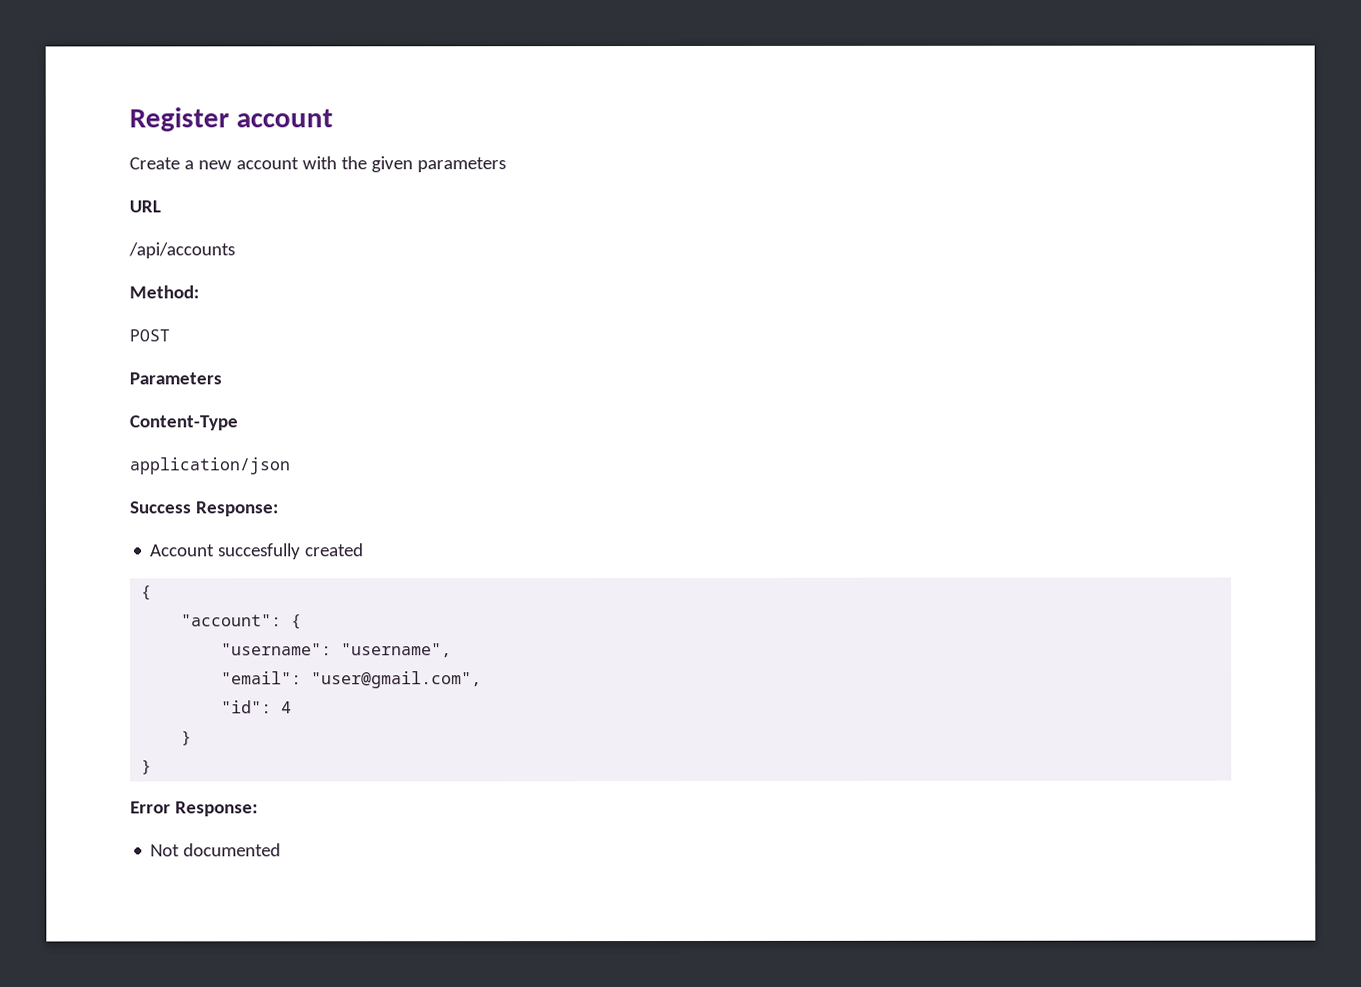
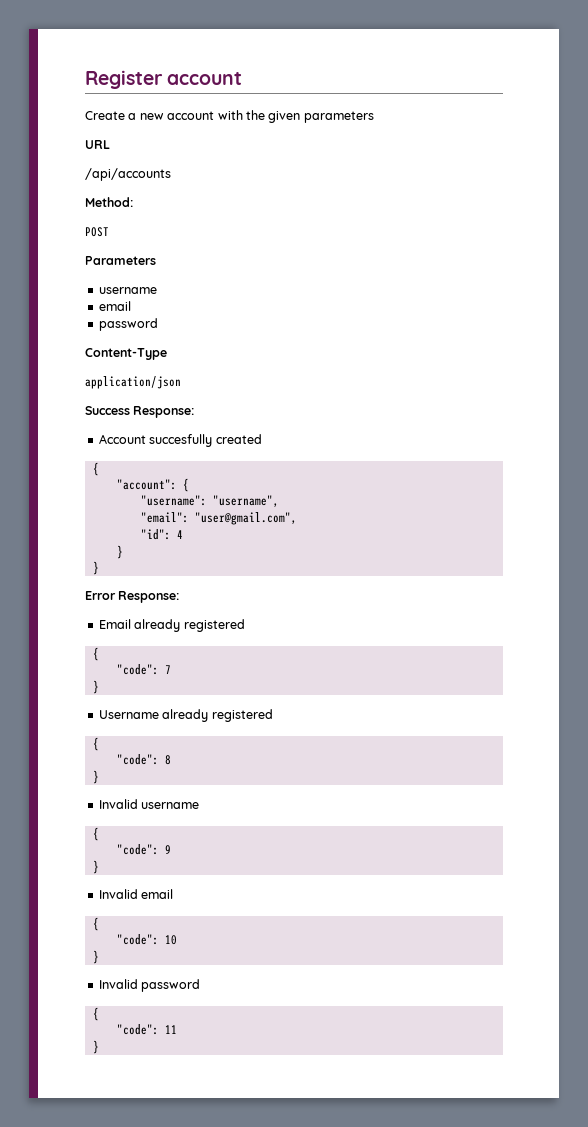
(222, 378) none -> [98,287,157,294] [98,301,131,311] [98,318,158,331] // username // email // password
[150,843,282,857] Not documented -> [98,619,245,632] [92,647,99,661] [116,664,171,675] [92,680,99,694] [98,709,273,722] [92,737,99,751] [116,754,171,765] [92,770,99,784] [98,799,200,809] [92,827,99,841] [116,844,171,855] [92,860,99,874] [98,889,174,899] [92,917,99,931] [116,934,177,945] [92,950,99,964] [98,979,201,992] [92,1007,99,1021] [116,1024,177,1035] [92,1040,99,1054] Email already registered // { // "code": 7 // } // Username already registered // { // "code": 8 // } // Invalid username // { // "code": 9 // } // Invalid email // { // "code": 10 // } // Invalid password // { // "code": 11 // }

